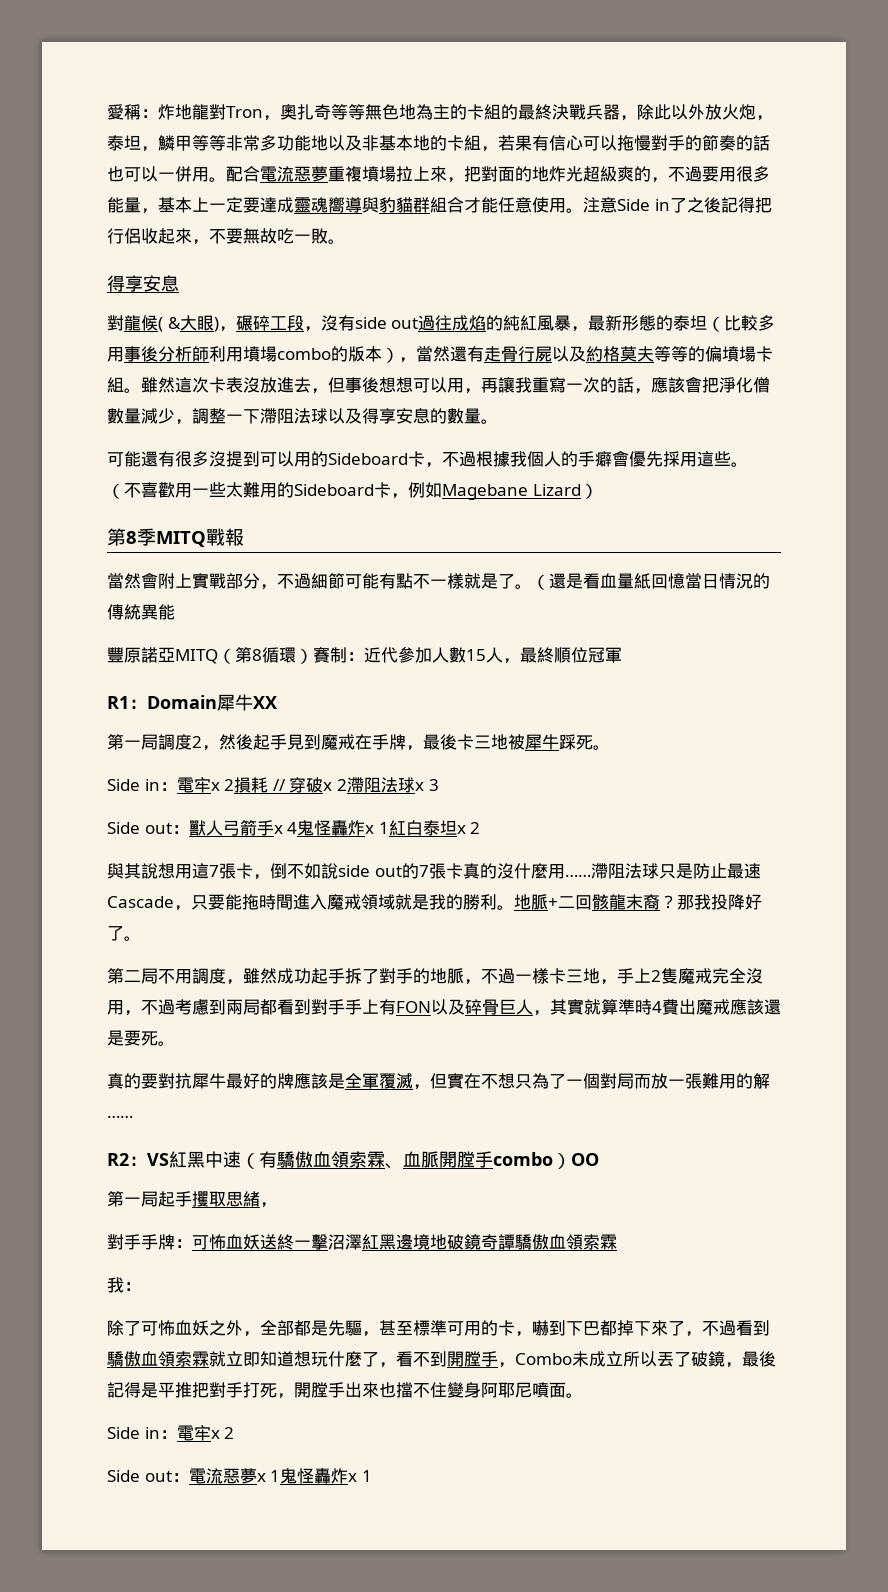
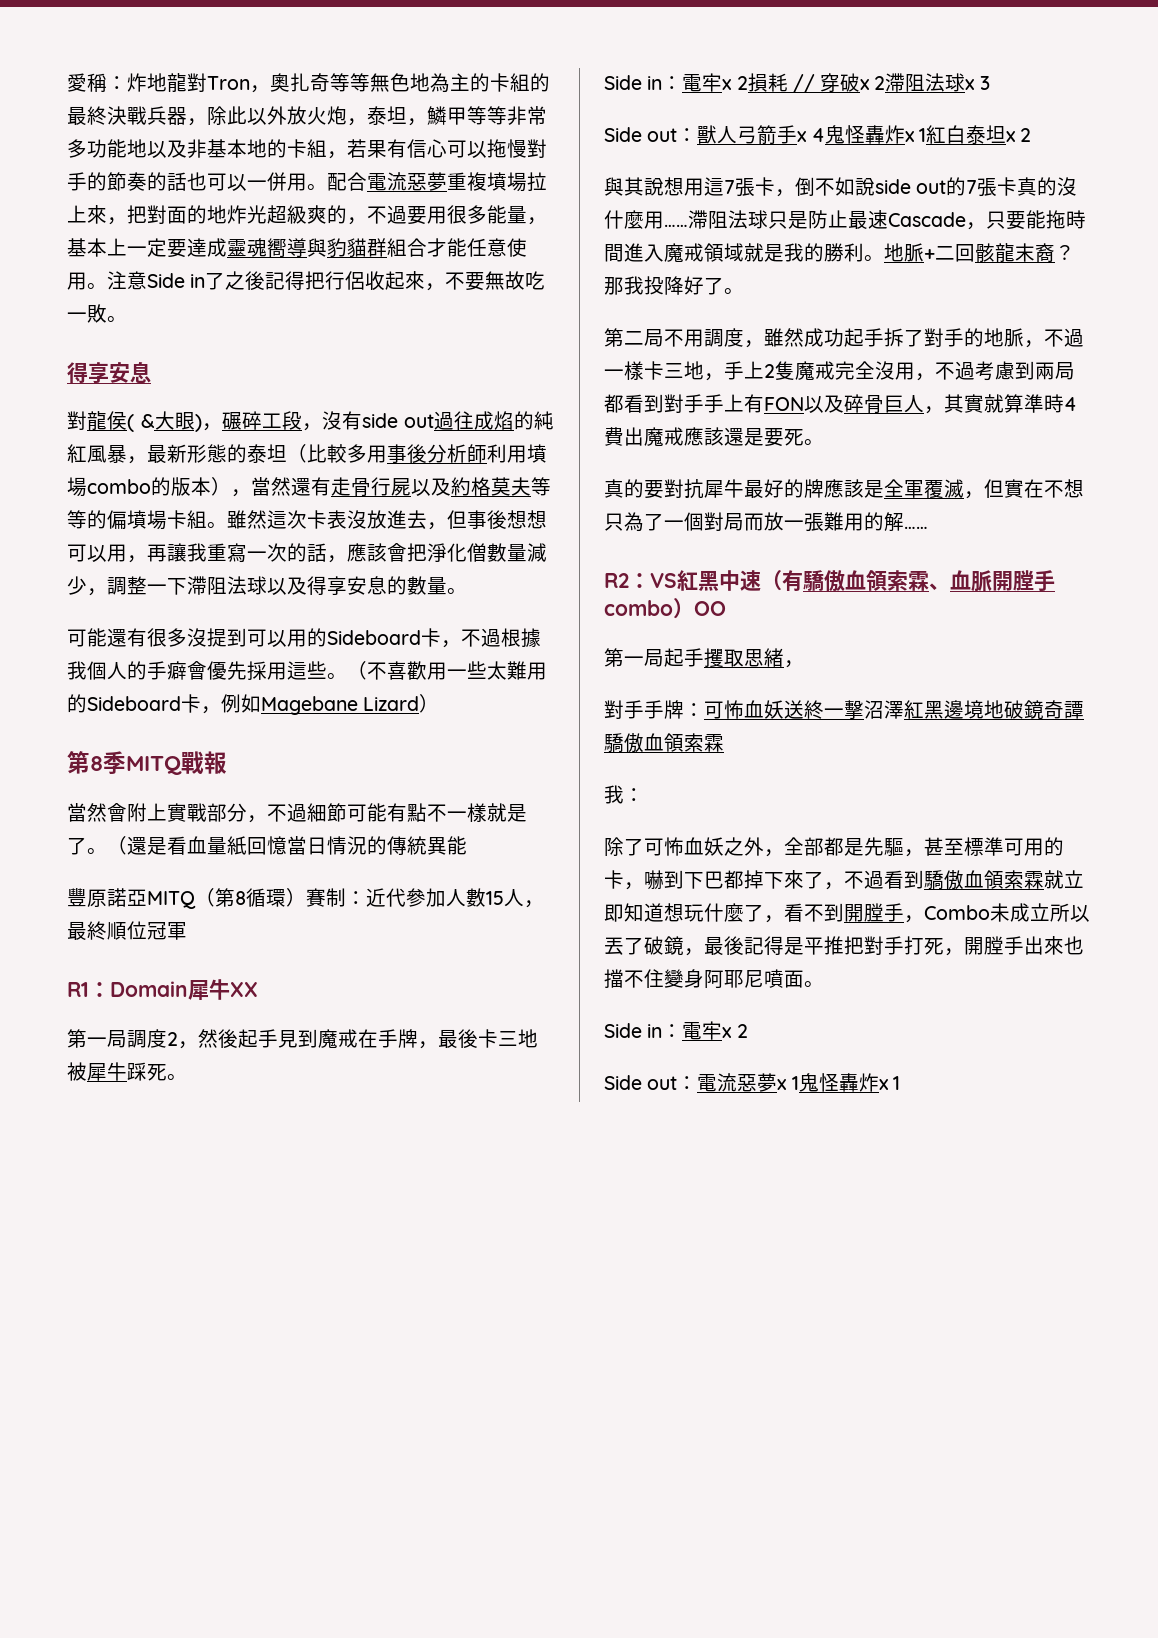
[141,315,158,331] 候 -> [107,411,127,430] 侯

